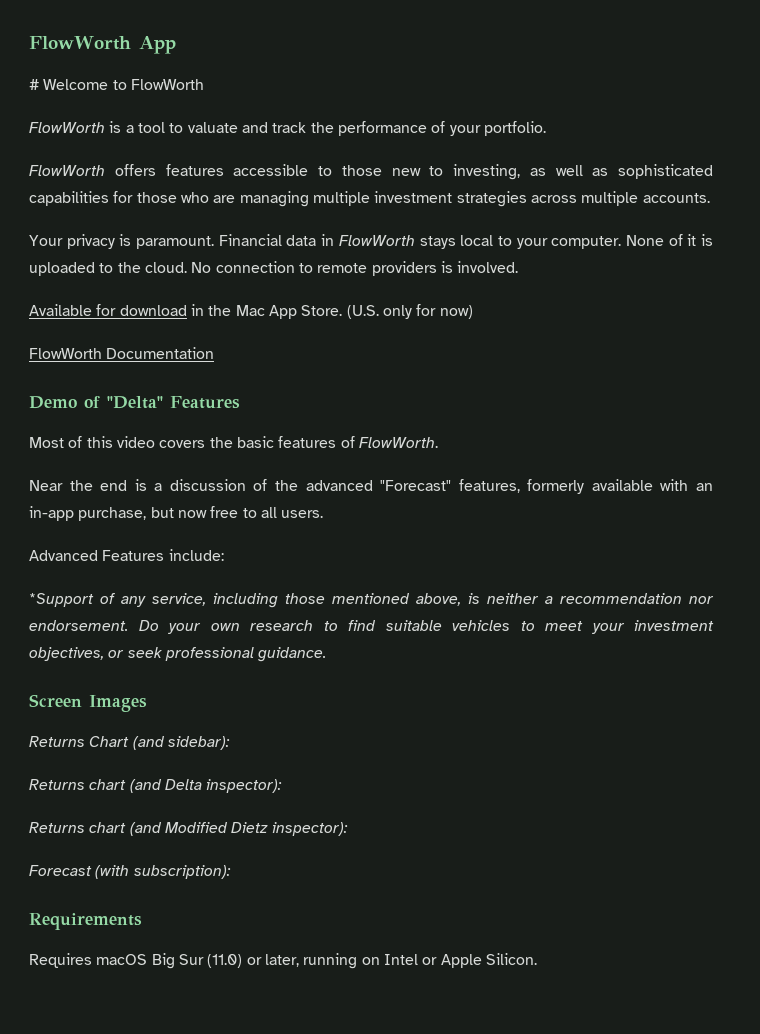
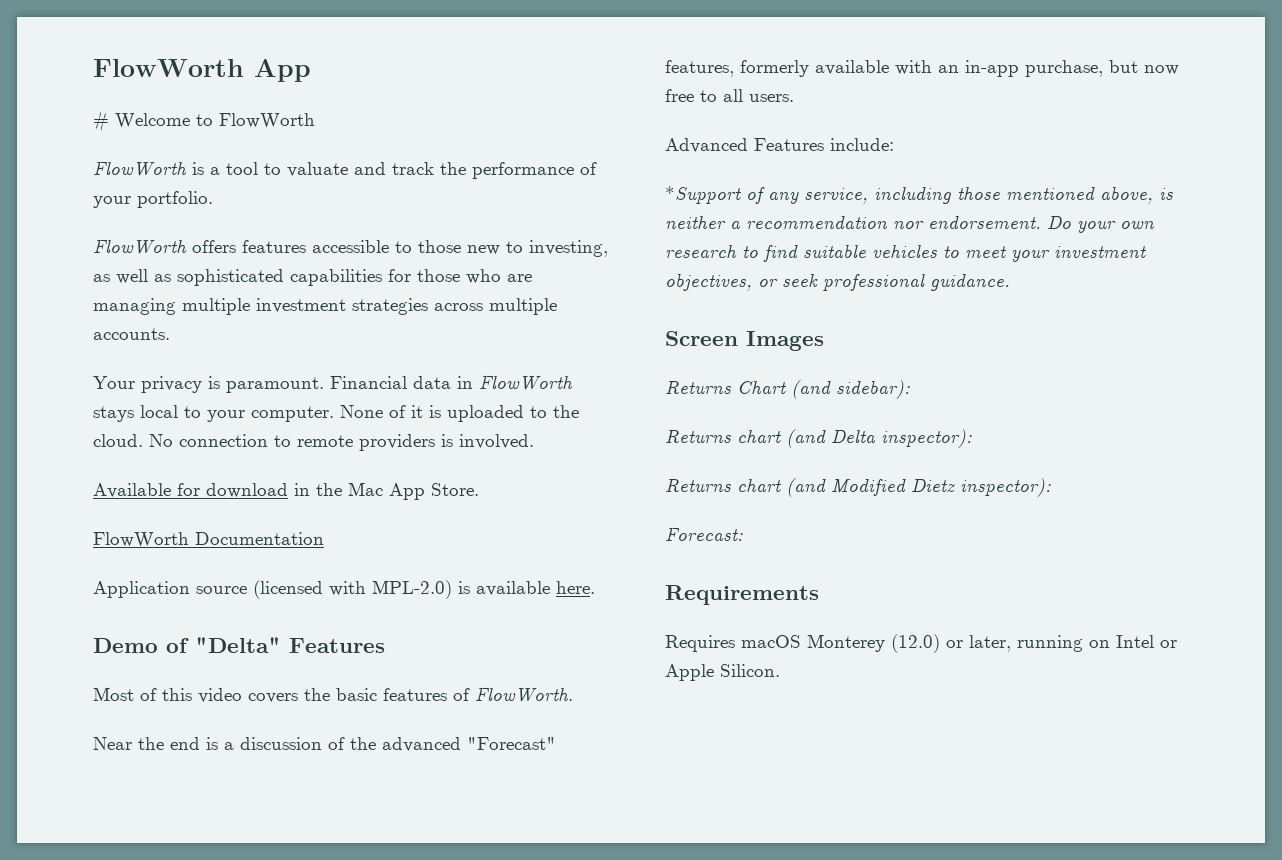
[346,304,473,319] [29,347,215,359] (U.S. only for now) // FlowWorth Documentation -> [93,532,324,548] [93,580,595,599] // FlowWorth Documentation // Application source (licensed with MPL-2.0) is available here.
[29,865,231,879] Forecast (with subscription): -> [665,527,743,541] Forecast:
[151,953,243,969] Big Sur (11.0) -> [807,634,940,653] Monterey (12.0)

